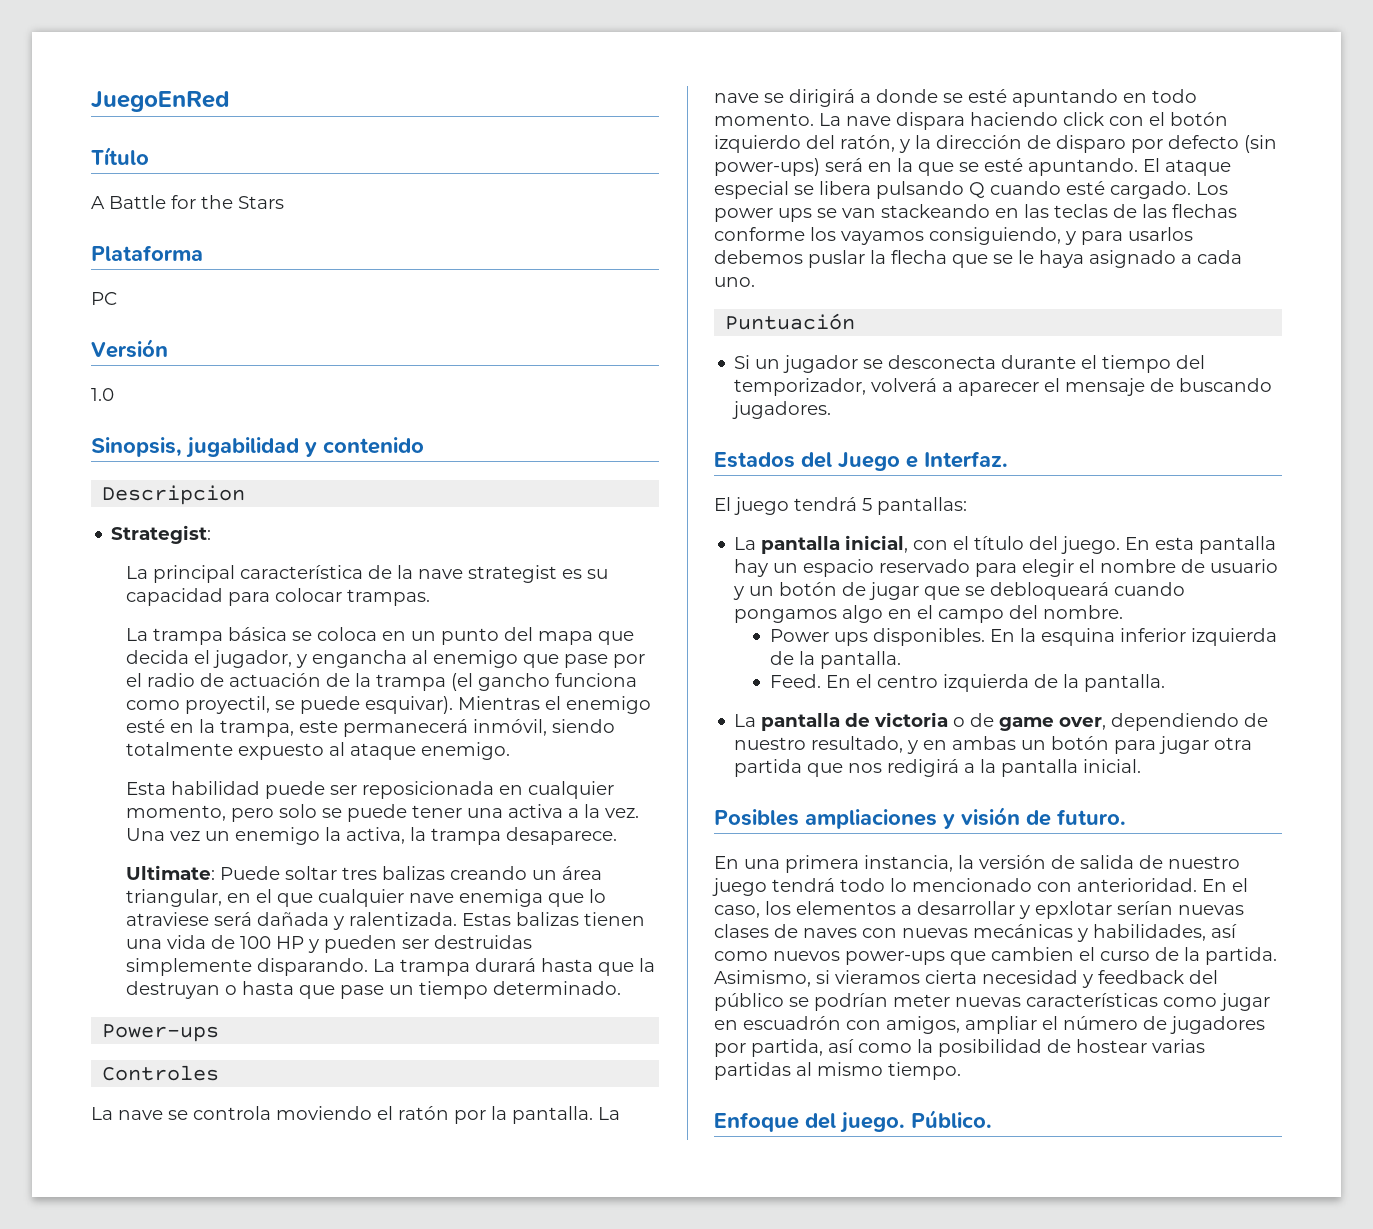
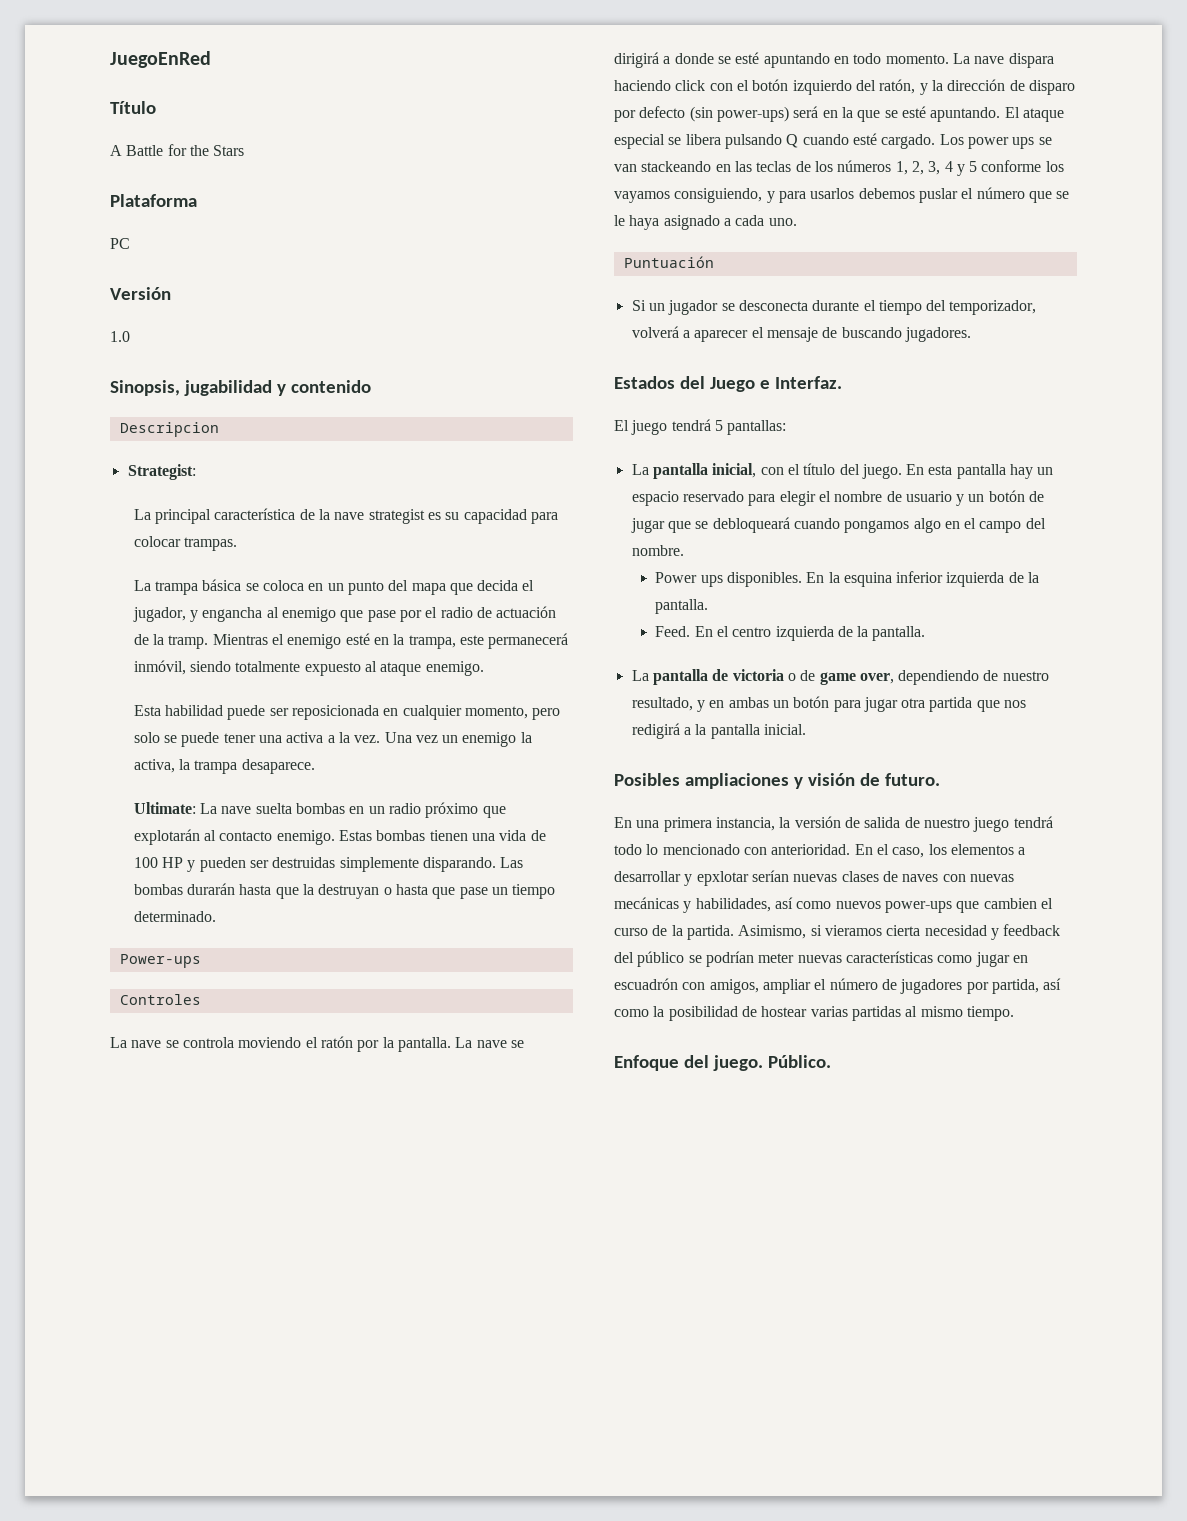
[376,673,638,691] [126,696,454,714] trampa (el gancho funciona como proyectil, se puede esquivar). -> [168,635,209,649] tramp.
[220,866,603,880] [126,889,607,907] [126,912,580,930] Puede soltar tres balizas creando un área triangular, en el que cualquier nave enemiga que lo atraviese será dañada y ralentizada. Estas balizas -> [199,802,506,818] [133,829,426,845] La nave suelta bombas en un radio próximo que explotarán al contacto enemigo. Estas bombas
[373,958,537,976] La trampa durará -> [500,857,524,868] [133,883,235,895] Las bombas durarán
[1142,204,1237,218] las flechas -> [814,160,978,176] los números 1, 2, 3, 4 y 5
[870,250,947,264] la flecha -> [961,187,1025,199] el número

